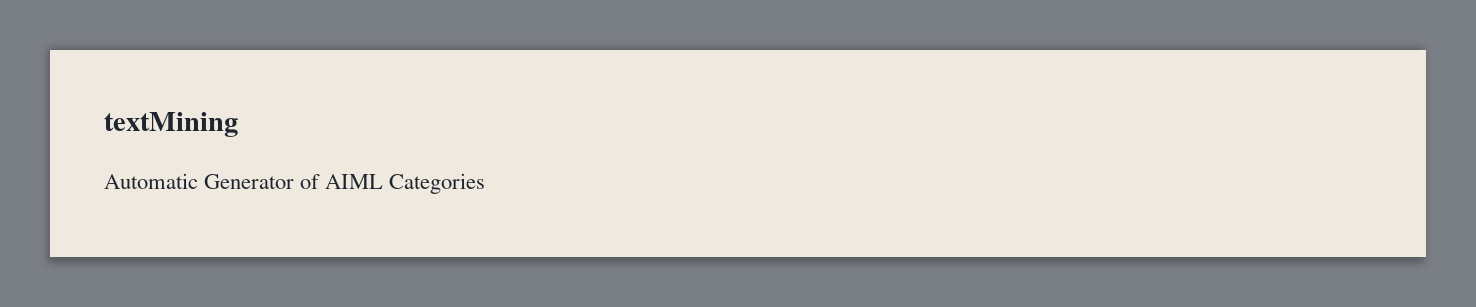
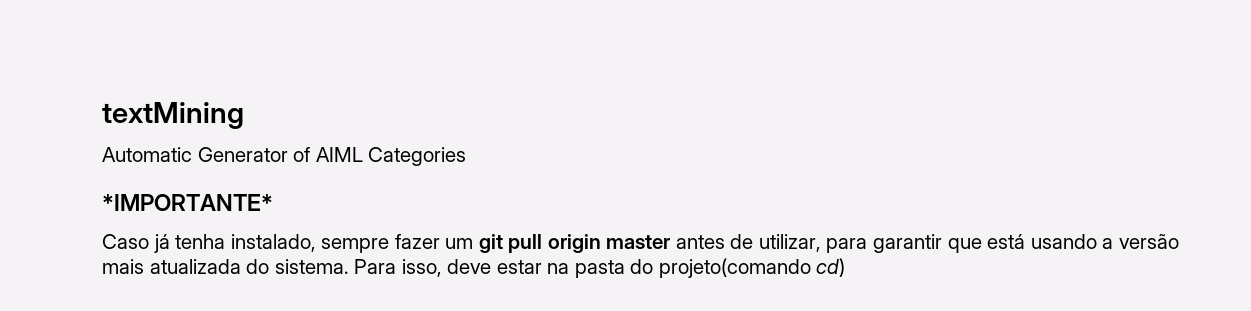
(486, 183) none -> [102,194,273,211] [102,234,1179,253] [102,258,846,278] // *IMPORTANTE* // Caso já tenha instalado, sempre fazer um git pull origin master antes de utilizar, para garantir que está usando a versão mais atualizada do sistema. Para isso, deve estar na pasta do projeto(comando cd)

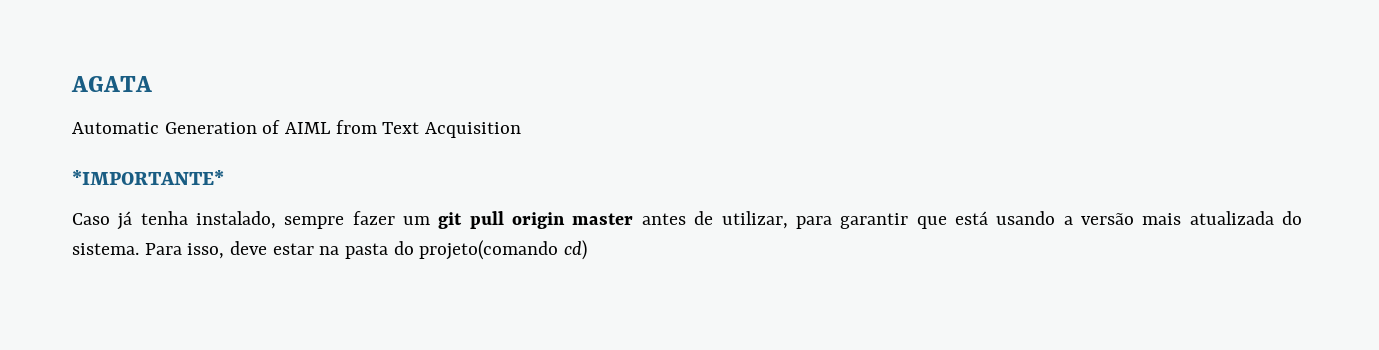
[102,102,244,129] textMining -> [71,76,152,92] AGATA
[197,147,288,162] Generator -> [164,122,257,134] Generation
[368,147,467,166] Categories -> [335,120,522,138] from Text Acquisition

